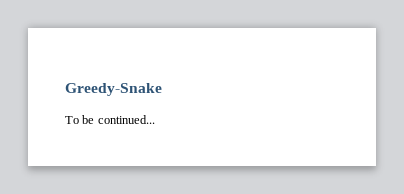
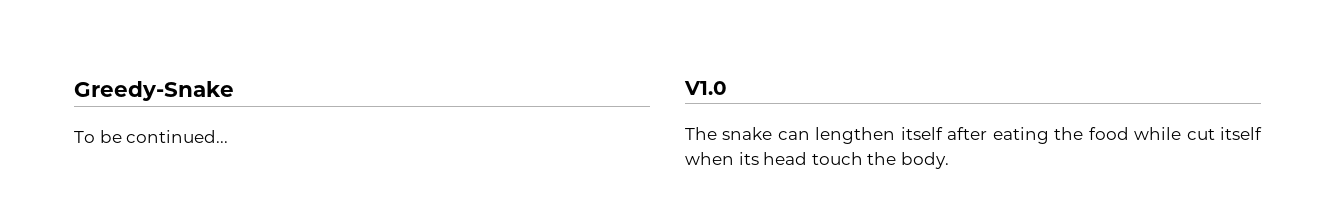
(155, 119) none -> [684,81,727,95] [685,127,1262,144] [685,152,949,169] // V1.0 // The snake can lengthen itself after eating the food while cut itself when its head touch the body.

